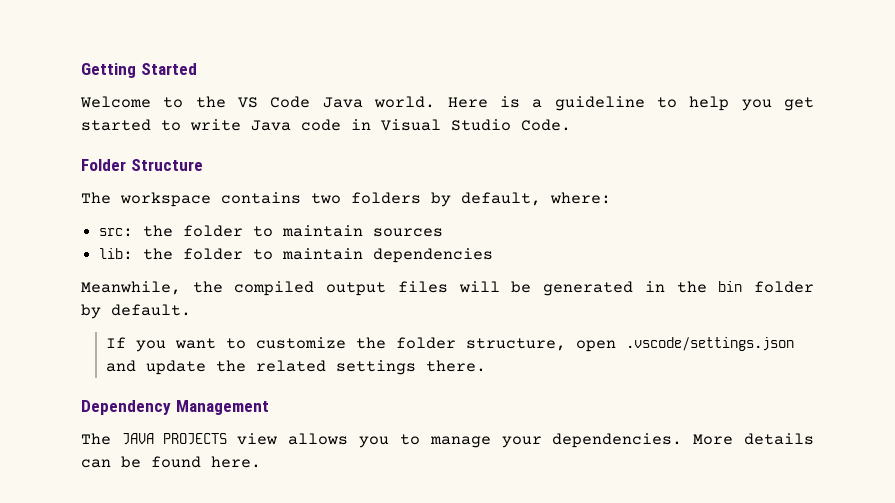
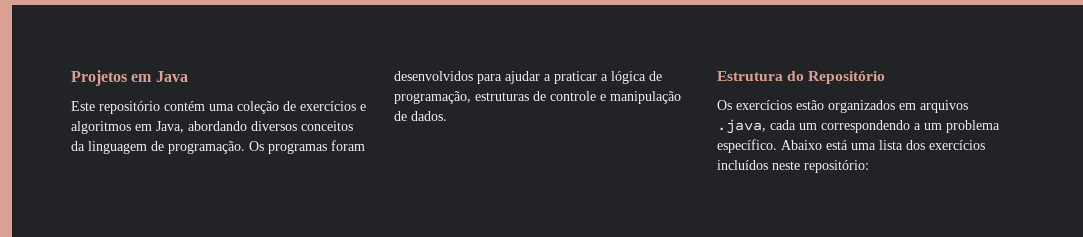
[81,63,197,78] [80,96,814,111] [81,119,571,131] [81,159,203,171] [81,192,611,207] [99,225,444,237] [99,248,494,263] [81,281,815,296] [81,304,191,319] [106,337,795,352] [106,360,487,375] [81,400,269,415] [81,433,814,448] [81,456,261,468] Getting Started // Welcome to the VS Code Java world. Here is a guideline to help you get started to write Java code in Visual Studio Code. // Folder Structure // The workspace contains two folders by default, where: // src: the folder to maintain sources // lib: the folder to maintain dependencies // Meanwhile, the compiled output files will be generated in the bin folder by default. // If you want to customize the folder structure, open .vscode/settings.json and update the related settings there. // Dependency Management // The JAVA PROJECTS view allows you to manage your dependencies. More details can be found here. -> [71,70,188,86] [71,101,366,114] [71,121,353,134] [71,140,365,154] [394,71,662,84] [394,91,681,104] [394,111,447,121] [717,71,886,84] [717,100,968,113] [717,119,1000,134] [717,139,985,153] [717,160,869,173] Projetos em Java // Este repositório contém uma coleção de exercícios e algoritmos em Java, abordando diversos conceitos da linguagem de programação. Os programas foram desenvolvidos para ajudar a praticar a lógica de programação, estruturas de controle e manipulação de dados. // Estrutura do Repositório // Os exercícios estão organizados em arquivos .java, cada um correspondendo a um problema específico. Abaixo está uma lista dos exercícios incluídos neste repositório:

